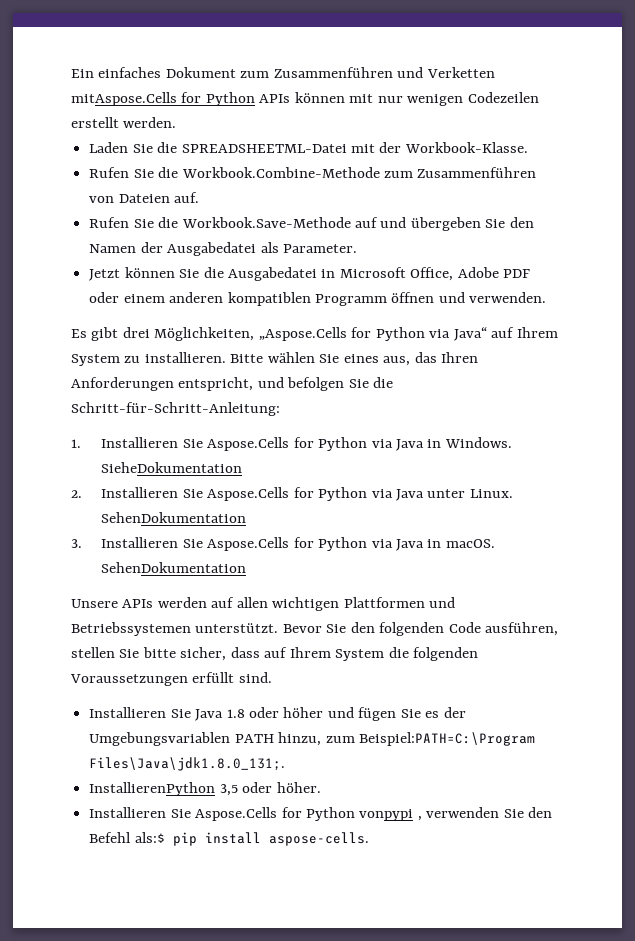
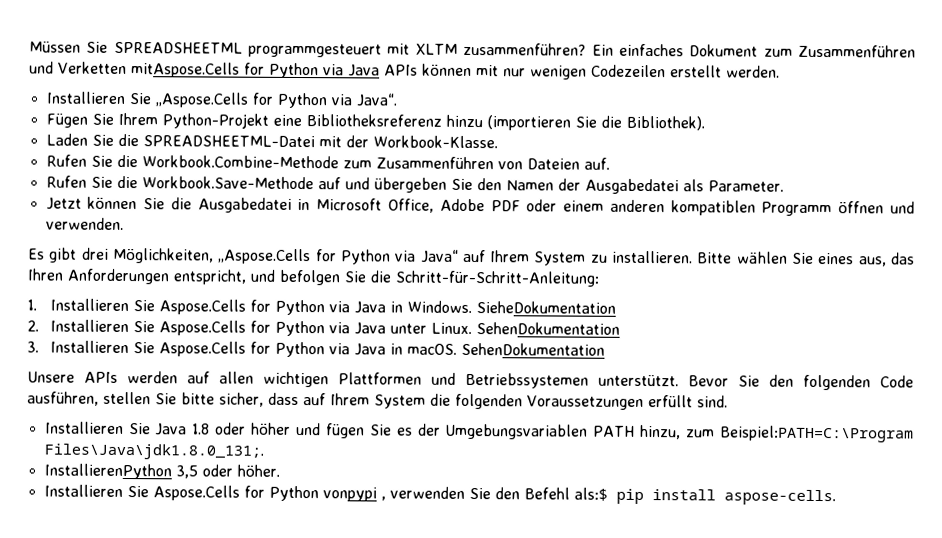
(71, 73) none -> [29,41,587,58] Müssen Sie SPREADSHEETML programmgesteuert mit XLTM zusammenführen?
(255, 99) none -> [323,64,380,77] via Java
(177, 122) none -> [45,91,398,109] [45,112,705,131] // Installieren Sie „Aspose.Cells for Python via Java“. // Fügen Sie Ihrem Python-Projekt eine Bibliotheksreferenz hinzu (importieren Sie die Bibliothek).

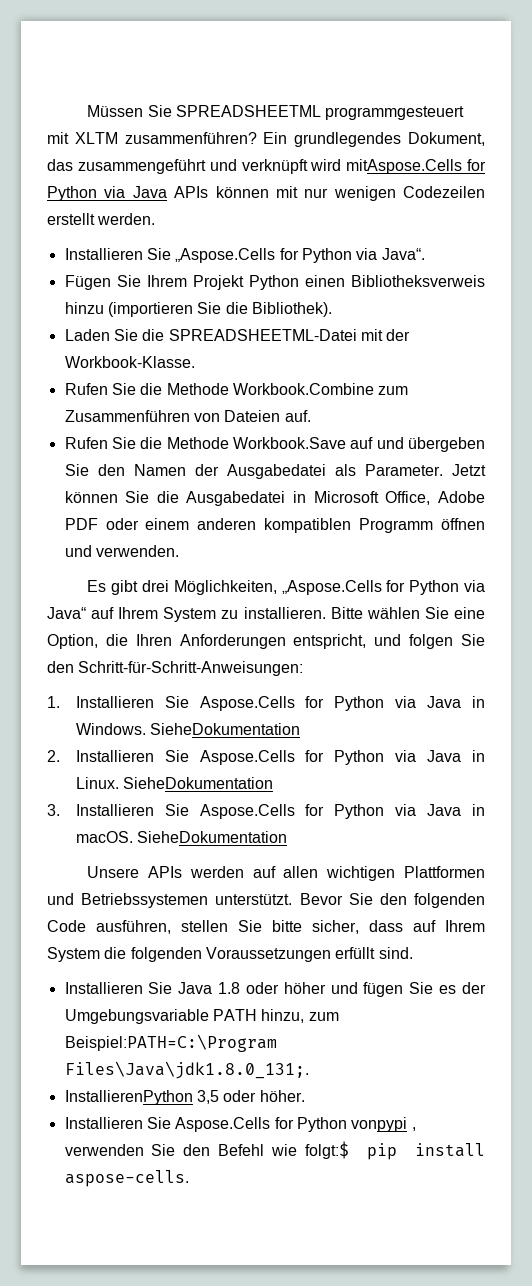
[618,43,917,58] [29,61,127,75] einfaches Dokument zum Zusammenführen und Verketten -> [294,132,486,147] [47,159,342,174] grundlegendes Dokument, das zusammengeführt und verknüpft wird
[161,113,442,129] Python-Projekt eine Bibliotheksreferenz -> [192,275,485,290] Projekt Python einen Bibliotheksverweis
[141,155,339,169] Workbook.Combine-Methode -> [166,383,374,395] Methode Workbook.Combine
[141,176,314,190] Workbook.Save-Methode -> [166,437,346,449] Methode Workbook.Save
(784, 186) // -> (443, 470) none
[818,252,915,267] eines aus, das -> [453,607,485,619] [47,634,128,649] eine Option, die
[279,269,599,287] befolgen Sie die Schritt-für-Schritt-Anleitung: -> [409,634,485,649] [47,661,304,676] folgen Sie den Schritt-für-Schritt-Anweisungen:
[390,322,621,335] unter Linux. SehenDokumentation -> [471,750,485,762] [75,777,274,789] in Linux. SieheDokumentation
[461,342,606,356] SehenDokumentation -> [137,831,288,843] SieheDokumentation
[445,423,589,440] Umgebungsvariablen -> [64,1009,209,1024] Umgebungsvariable
[573,487,608,501] als:$ -> [270,1141,349,1159] wie folgt:$

